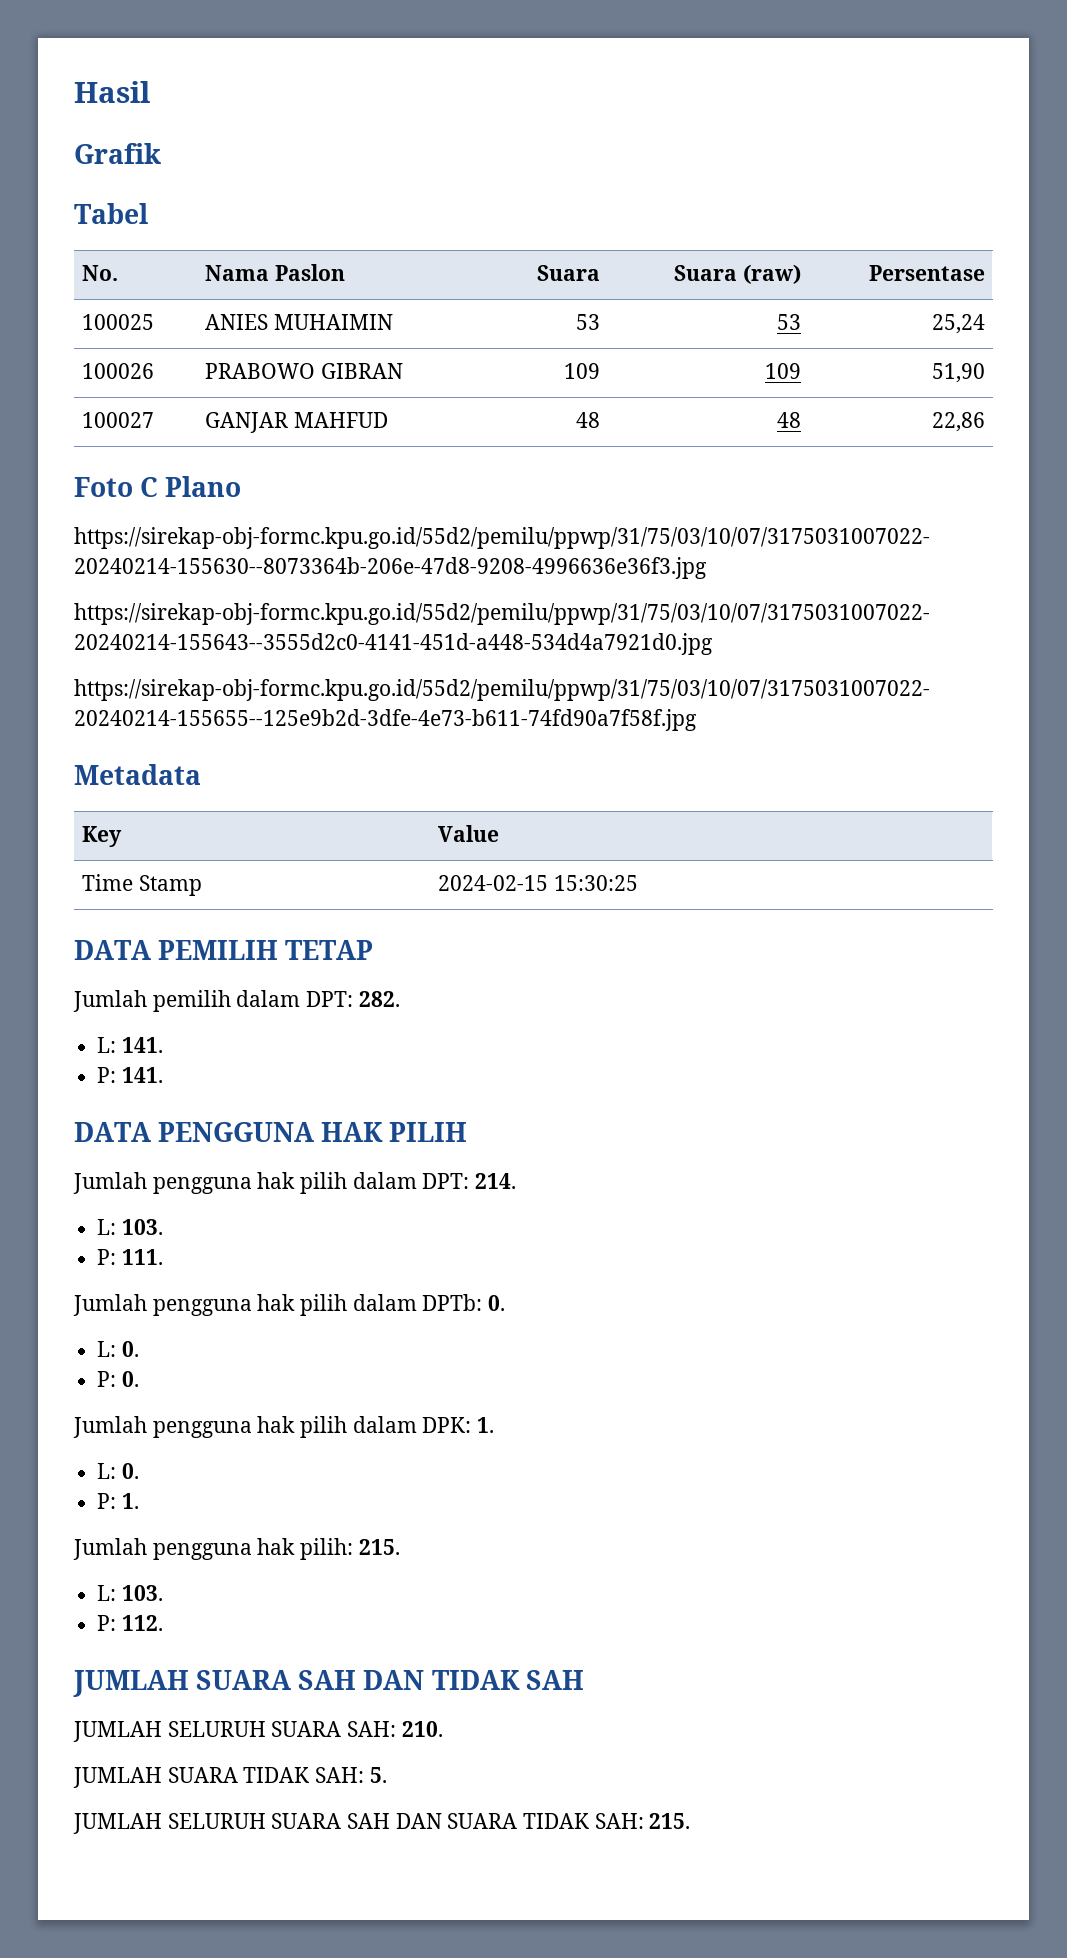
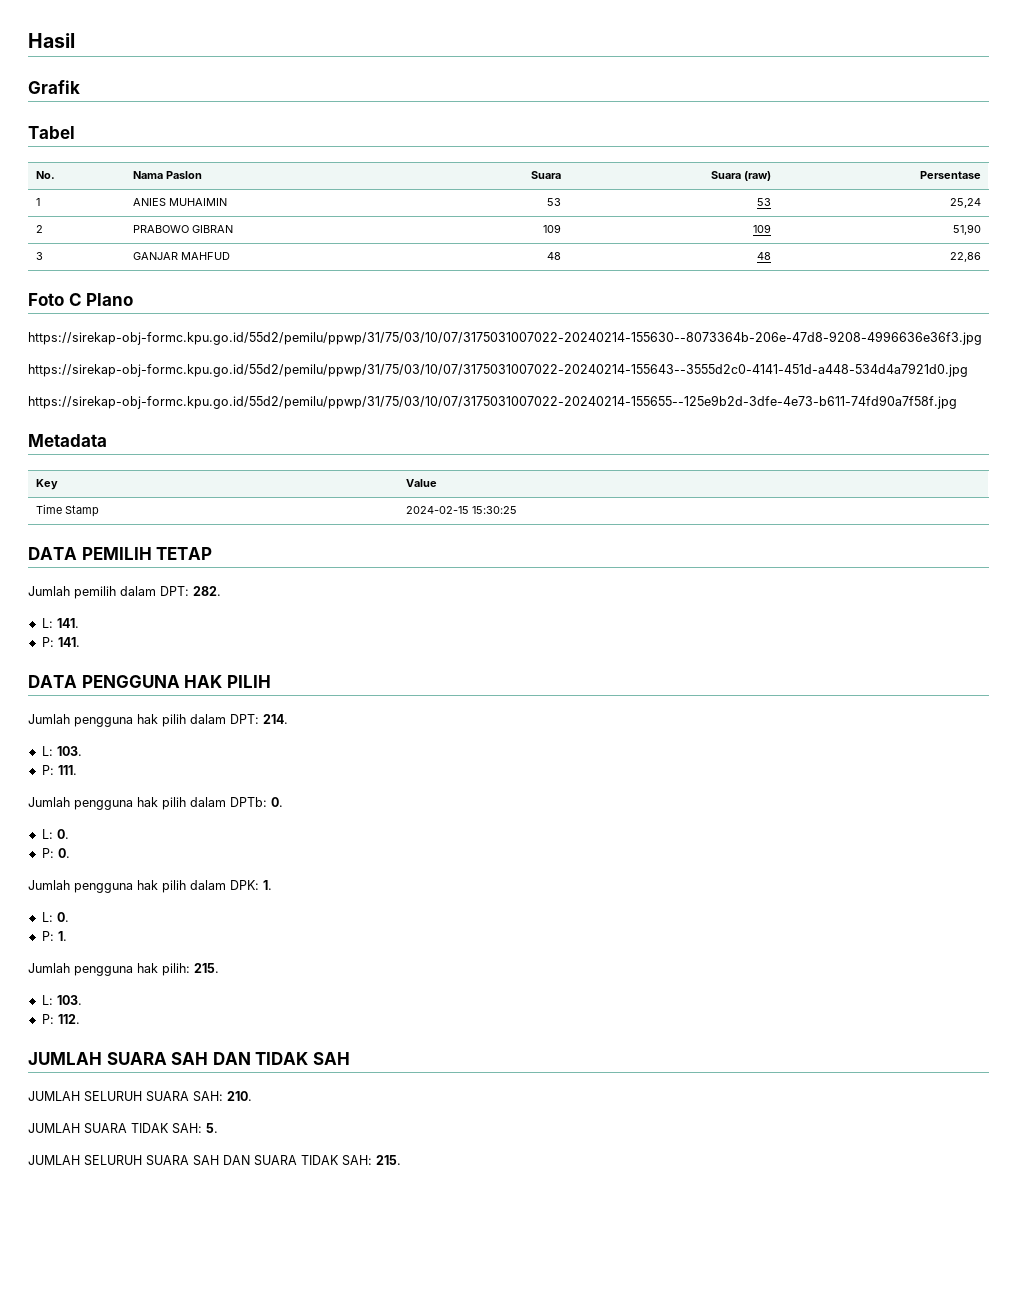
[82,314,155,330] 100025 -> [36,198,41,206] 1
[82,363,155,379] 100026 -> [36,225,44,233] 2
[82,412,155,428] 100027 -> [36,252,44,260] 3

